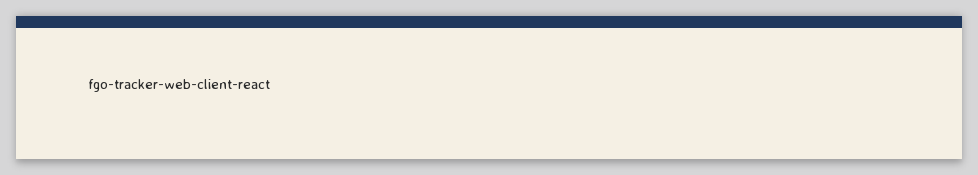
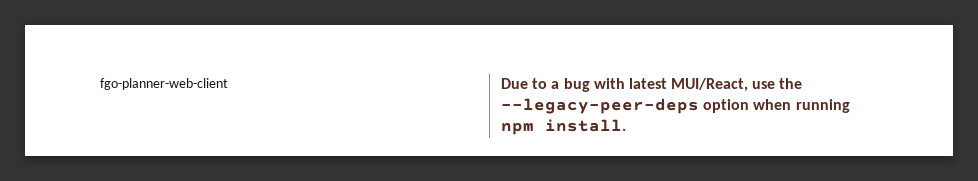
[88,79,270,92] fgo-tracker-web-client-react -> [100,78,228,90] [501,78,803,92] [501,98,850,114] [501,119,626,135] fgo-planner-web-client // Due to a bug with latest MUI/React, use the --legacy-peer-deps option when running npm install.

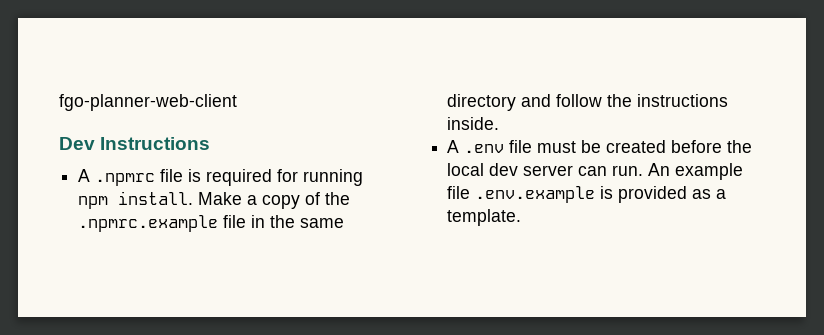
[501,78,803,92] [501,98,850,114] [501,119,626,135] Due to a bug with latest MUI/React, use the --legacy-peer-deps option when running npm install. -> [59,137,211,150] [78,169,364,186] [78,191,351,209] [78,215,345,232] [447,94,729,111] [447,117,500,130] [447,140,753,153] [447,163,744,180] [447,186,727,203] [447,209,522,226] Dev Instructions // A .npmrc file is required for running npm install. Make a copy of the .npmrc.example file in the same directory and follow the instructions inside. // A .env file must be created before the local dev server can run. An example file .env.example is provided as a template.

